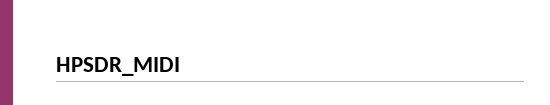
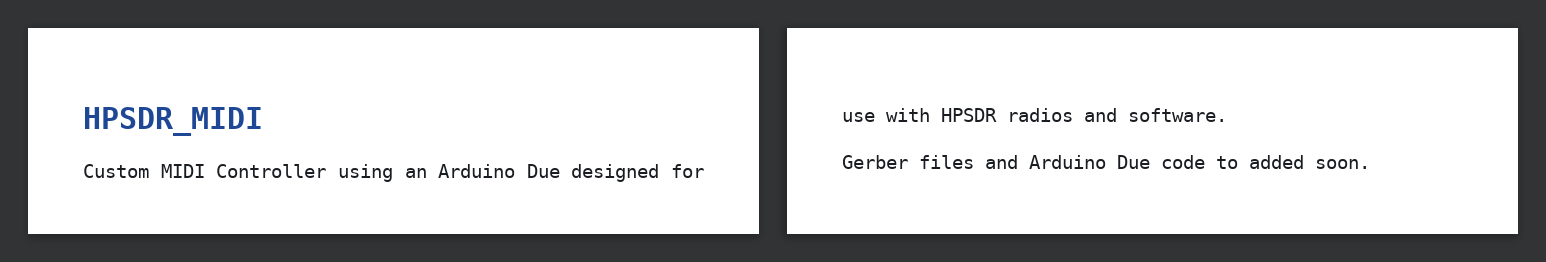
(180, 66) none -> [83,164,704,182] [842,108,1227,122] [842,155,1370,169] // Custom MIDI Controller using an Arduino Due designed for use with HPSDR radios and software. // Gerber files and Arduino Due code to added soon.

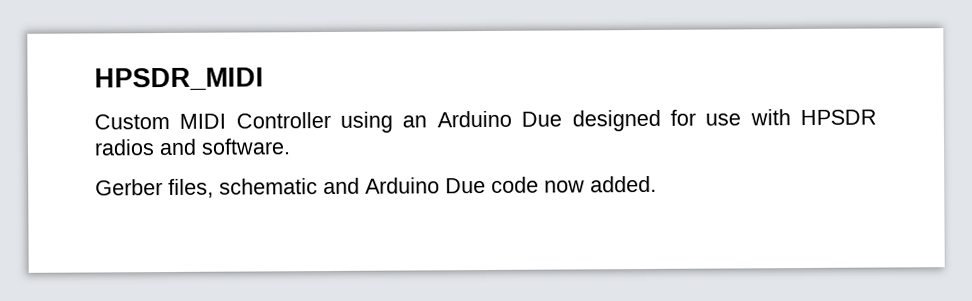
[919,155,974,169] files -> [168,178,318,198] files, schematic
[1216,155,1370,169] to added soon. -> [544,175,657,193] now added.

